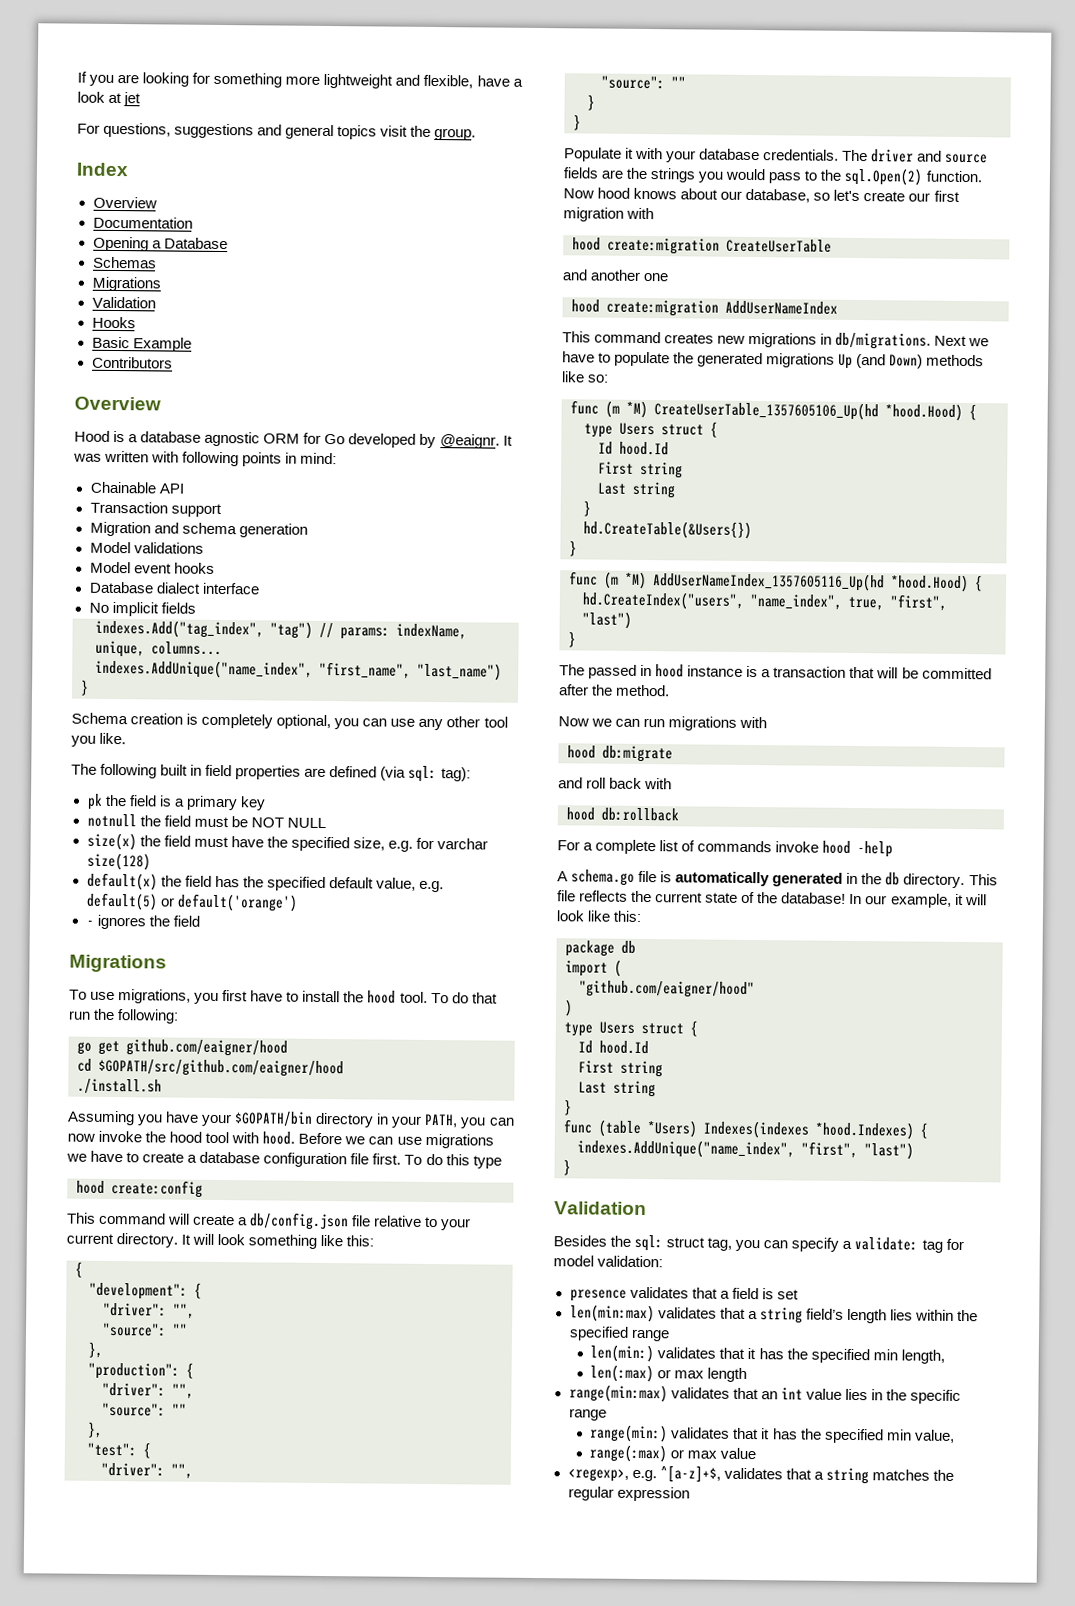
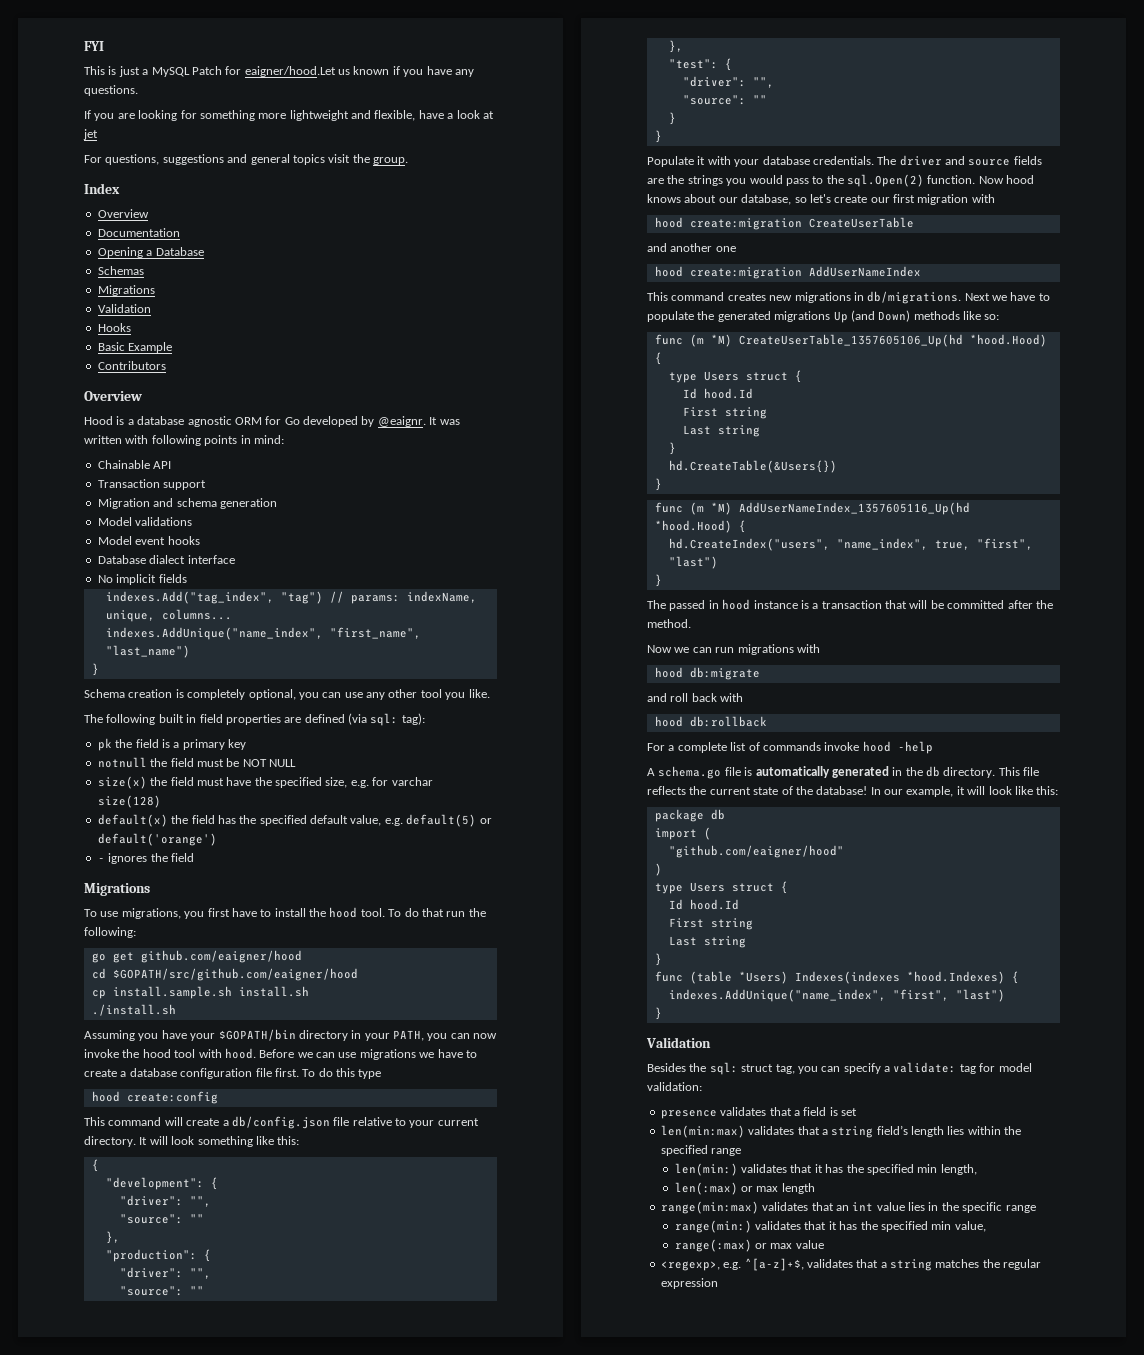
(77, 77) none -> [84,41,104,51] [84,66,474,77] [84,85,138,96] FYI // This is just a MySQL Patch for eaigner/hood.Let us known if you have any questions. //
(344, 1068) none -> [91,986,309,999] // cp install.sample.sh install.sh

